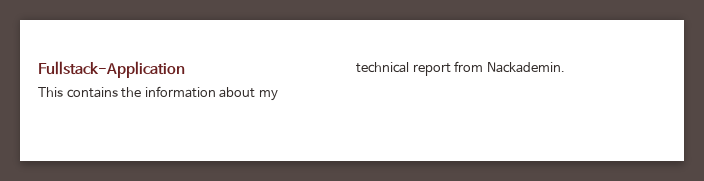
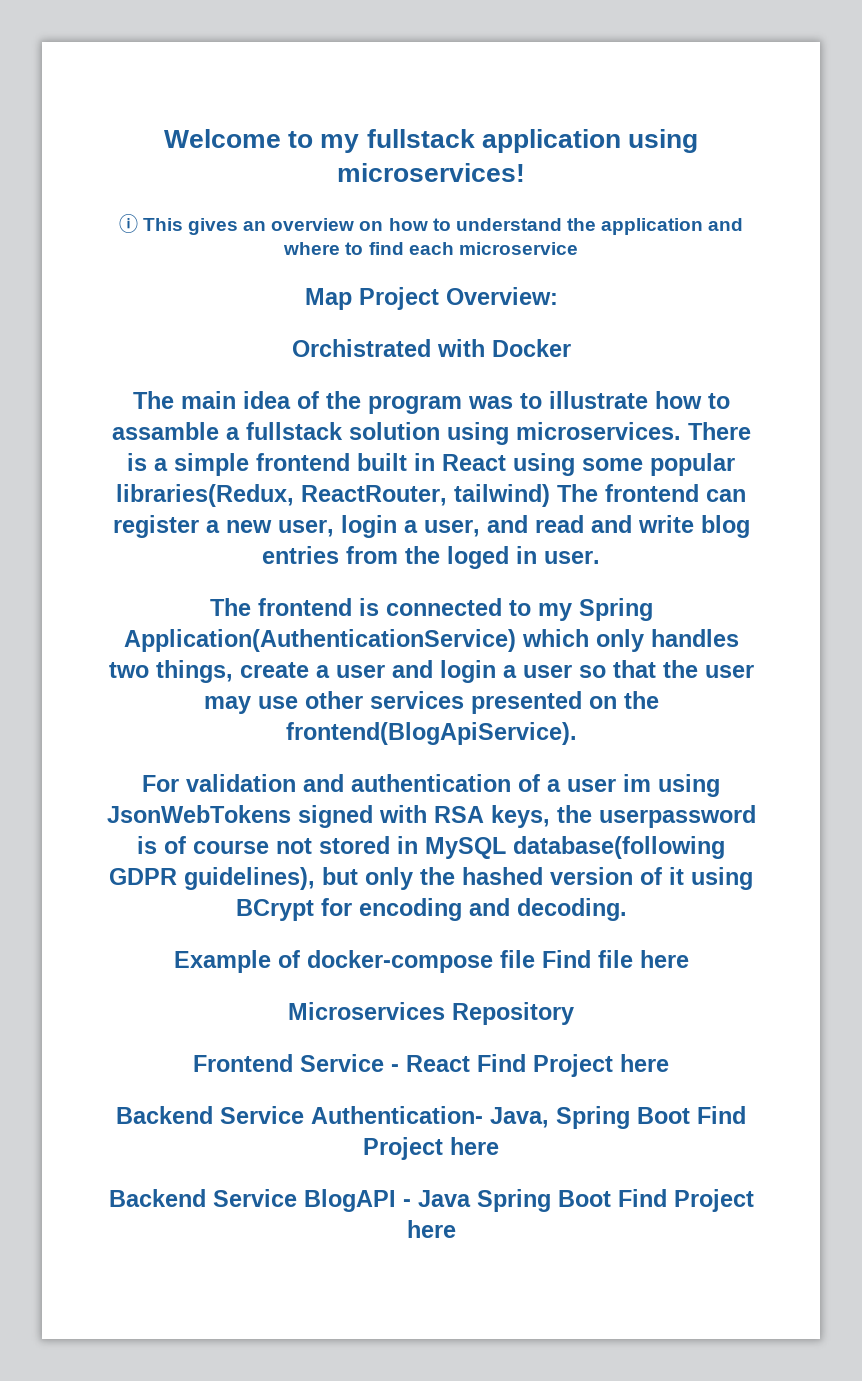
[38,61,185,78] [38,86,278,101] [356,61,565,76] Fullstack-Application // This contains the information about my technical report from Nackademin. -> [164,129,698,153] [337,163,525,182] [118,214,744,235] [283,242,578,255] [304,287,558,310] [291,339,571,357] [132,391,730,414] [111,422,751,445] [127,453,735,476] [116,484,746,507] [112,515,750,538] [262,546,600,569] [209,598,653,621] [123,629,739,652] [108,660,754,683] [203,691,659,714] [285,722,577,745] [142,774,720,797] [106,805,756,828] [137,836,725,859] [109,867,753,890] [235,898,627,921] [173,950,689,973] [288,1002,574,1025] [193,1054,669,1077] [116,1106,746,1129] [363,1137,499,1160] [108,1189,754,1212] [406,1220,456,1238] Welcome to my fullstack application using microservices! // ⓘ This gives an overview on how to understand the application and where to find each microservice // Map Project Overview: // Orchistrated with Docker // The main idea of the program was to illustrate how to assamble a fullstack solution using microservices. There is a simple frontend built in React using some popular libraries(Redux, ReactRouter, tailwind) The frontend can register a new user, login a user, and read and write blog entries from the loged in user. // The frontend is connected to my Spring Application(AuthenticationService) which only handles two things, create a user and login a user so that the user may use other services presented on the frontend(BlogApiService). // For validation and authentication of a user im using JsonWebTokens signed with RSA keys, the userpassword is of course not stored in MySQL database(following GDPR guidelines), but only the hashed version of it using BCrypt for encoding and decoding. // Example of docker-compose file Find file here // Microservices Repository // Frontend Service - React Find Project here // Backend Service Authentication- Java, Spring Boot Find Project here // Backend Service BlogAPI - Java Spring Boot Find Project here

